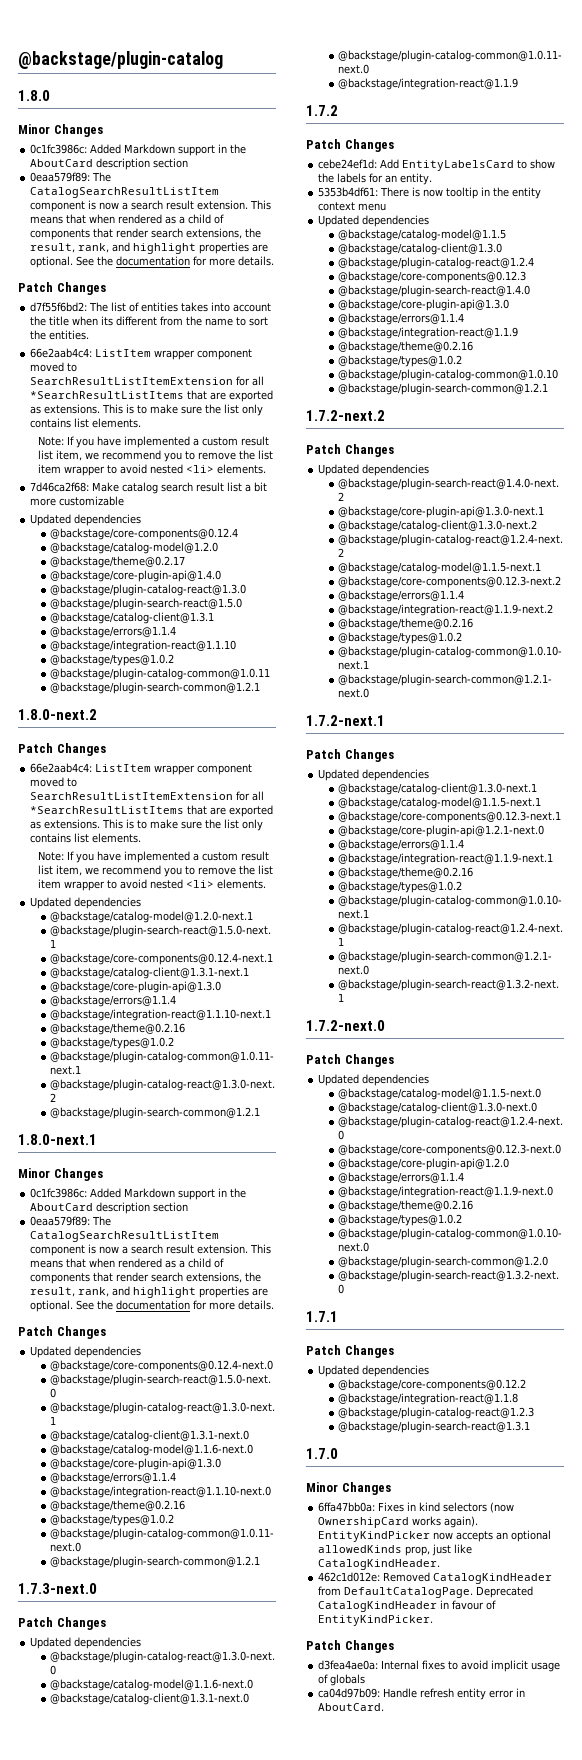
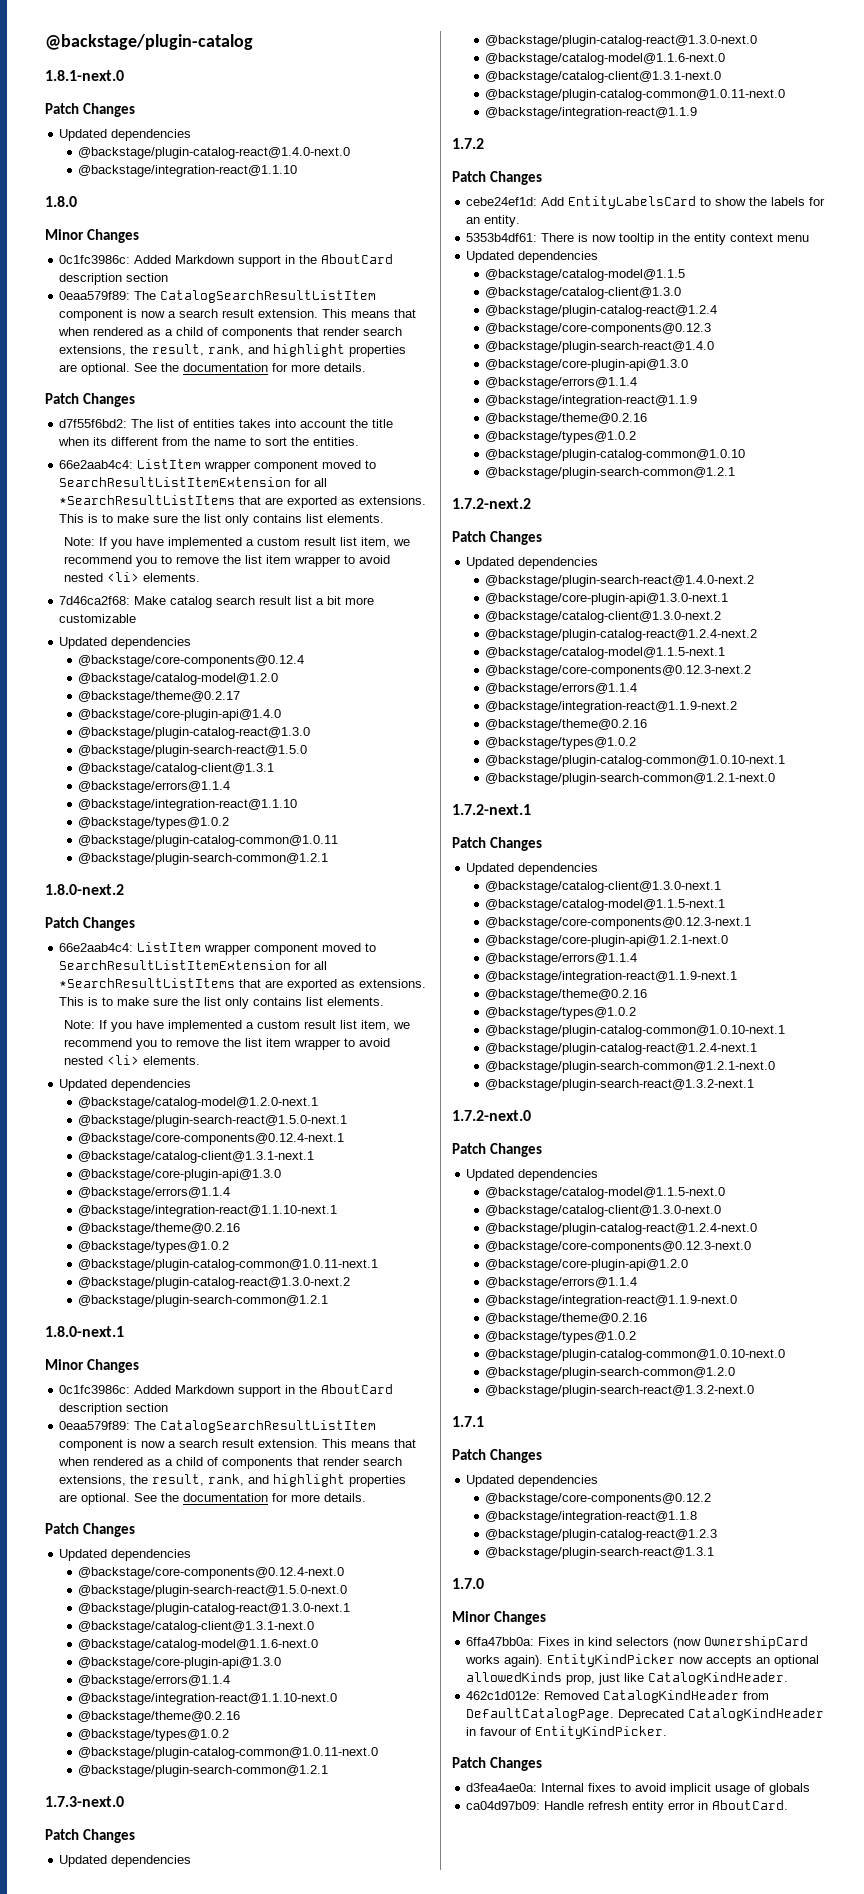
(223, 60) none -> [45,70,124,81] [45,103,136,117] [59,129,192,141] [78,147,351,159] [78,165,298,177] // 1.8.1-next.0 // Patch Changes // Updated dependencies // @backstage/plugin-catalog-react@1.4.0-next.0 // @backstage/integration-react@1.1.10

